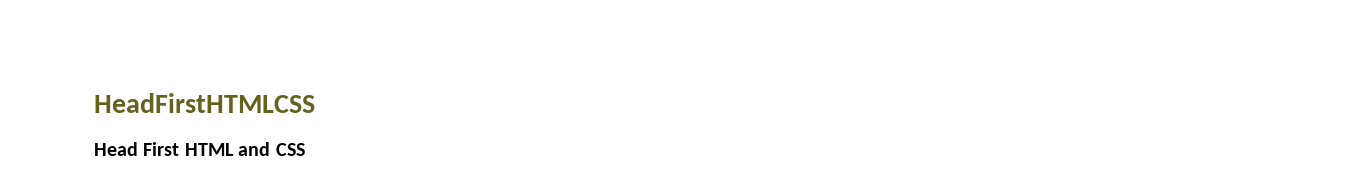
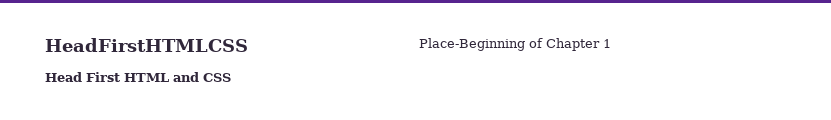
(305, 149) none -> [419,38,611,51] // Place-Beginning of Chapter 1

